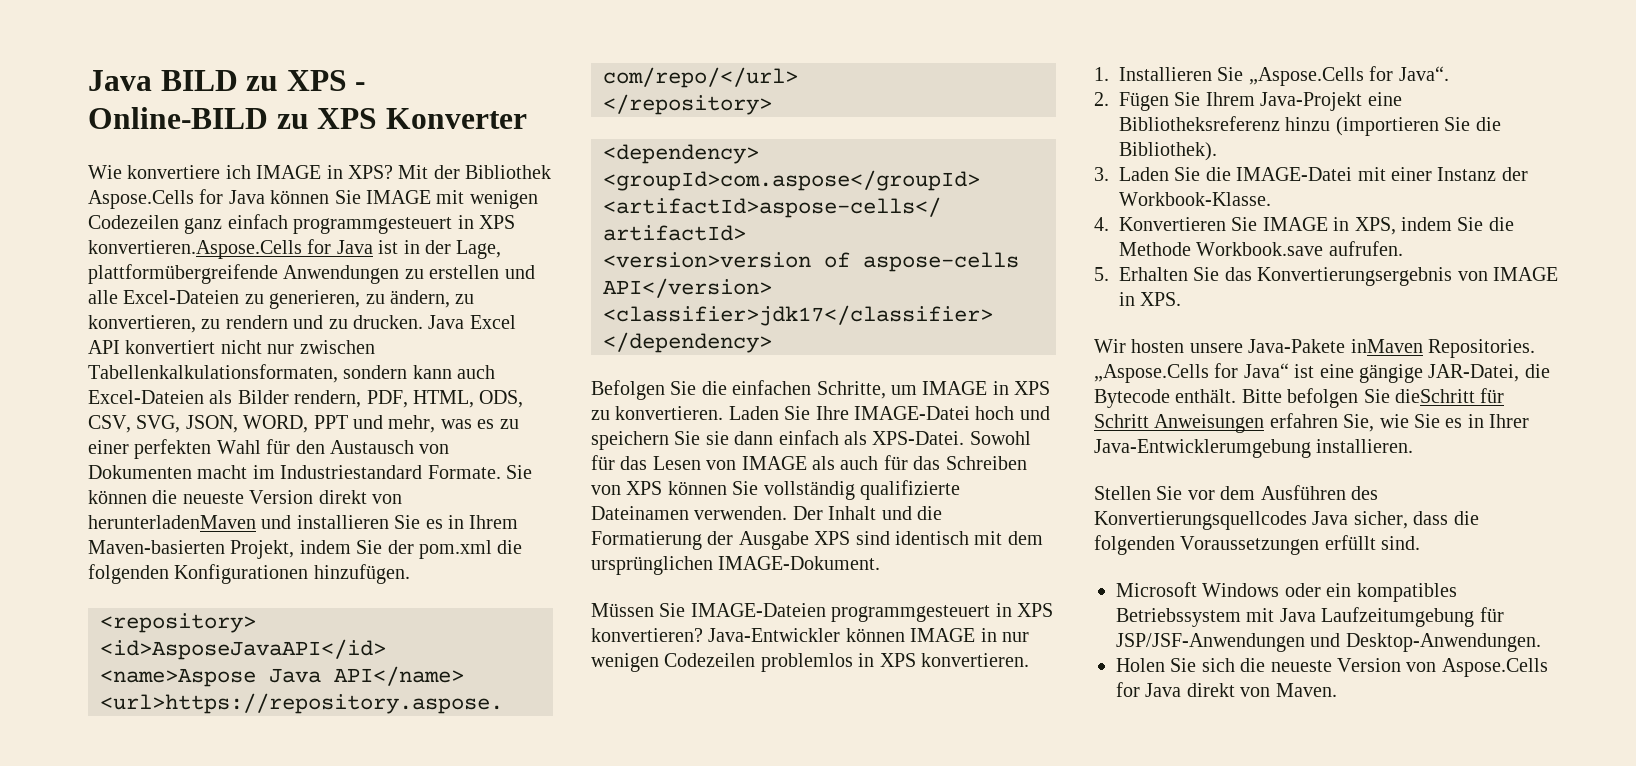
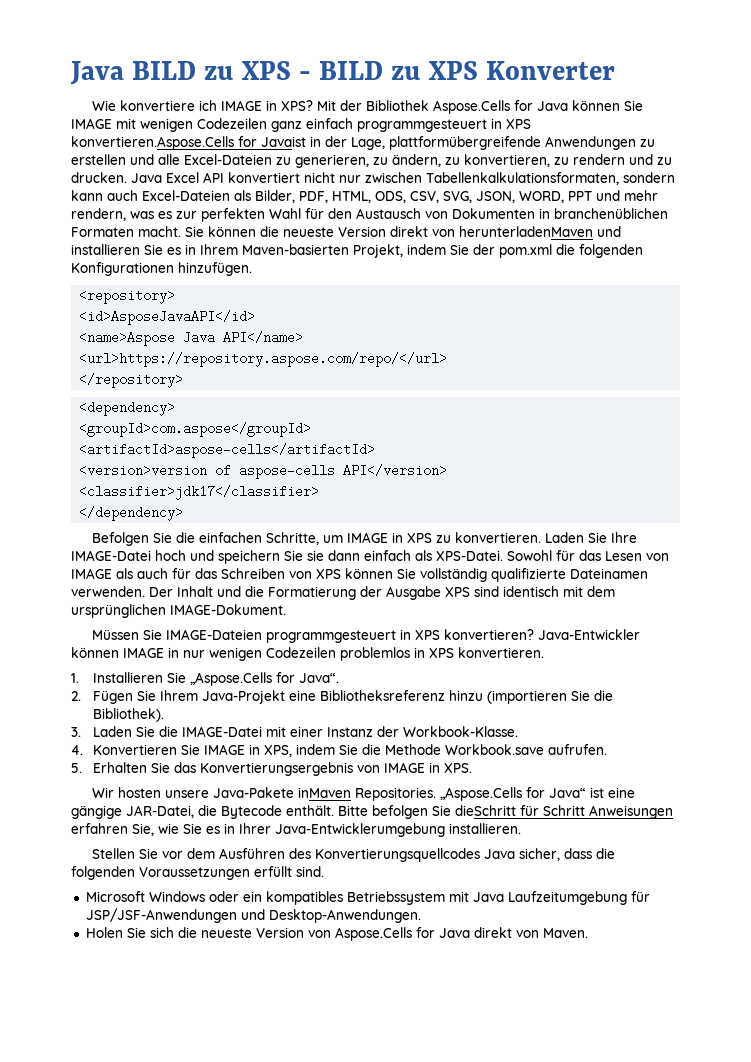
[88,107,268,129] Online-BILD -> [319,61,384,80] BILD
[336,240,399,254] Java ist -> [261,136,306,147] Javaist
[237,390,362,408] Bilder rendern, -> [255,190,295,203] Bilder,
[388,415,519,433] [88,440,129,454] mehr, was es zu einer -> [624,190,658,201] [71,208,197,221] mehr rendern, was es zur
[197,465,501,479] macht im Industriestandard Formate. -> [539,208,668,219] [71,226,181,237] in branchenüblichen Formaten macht.

